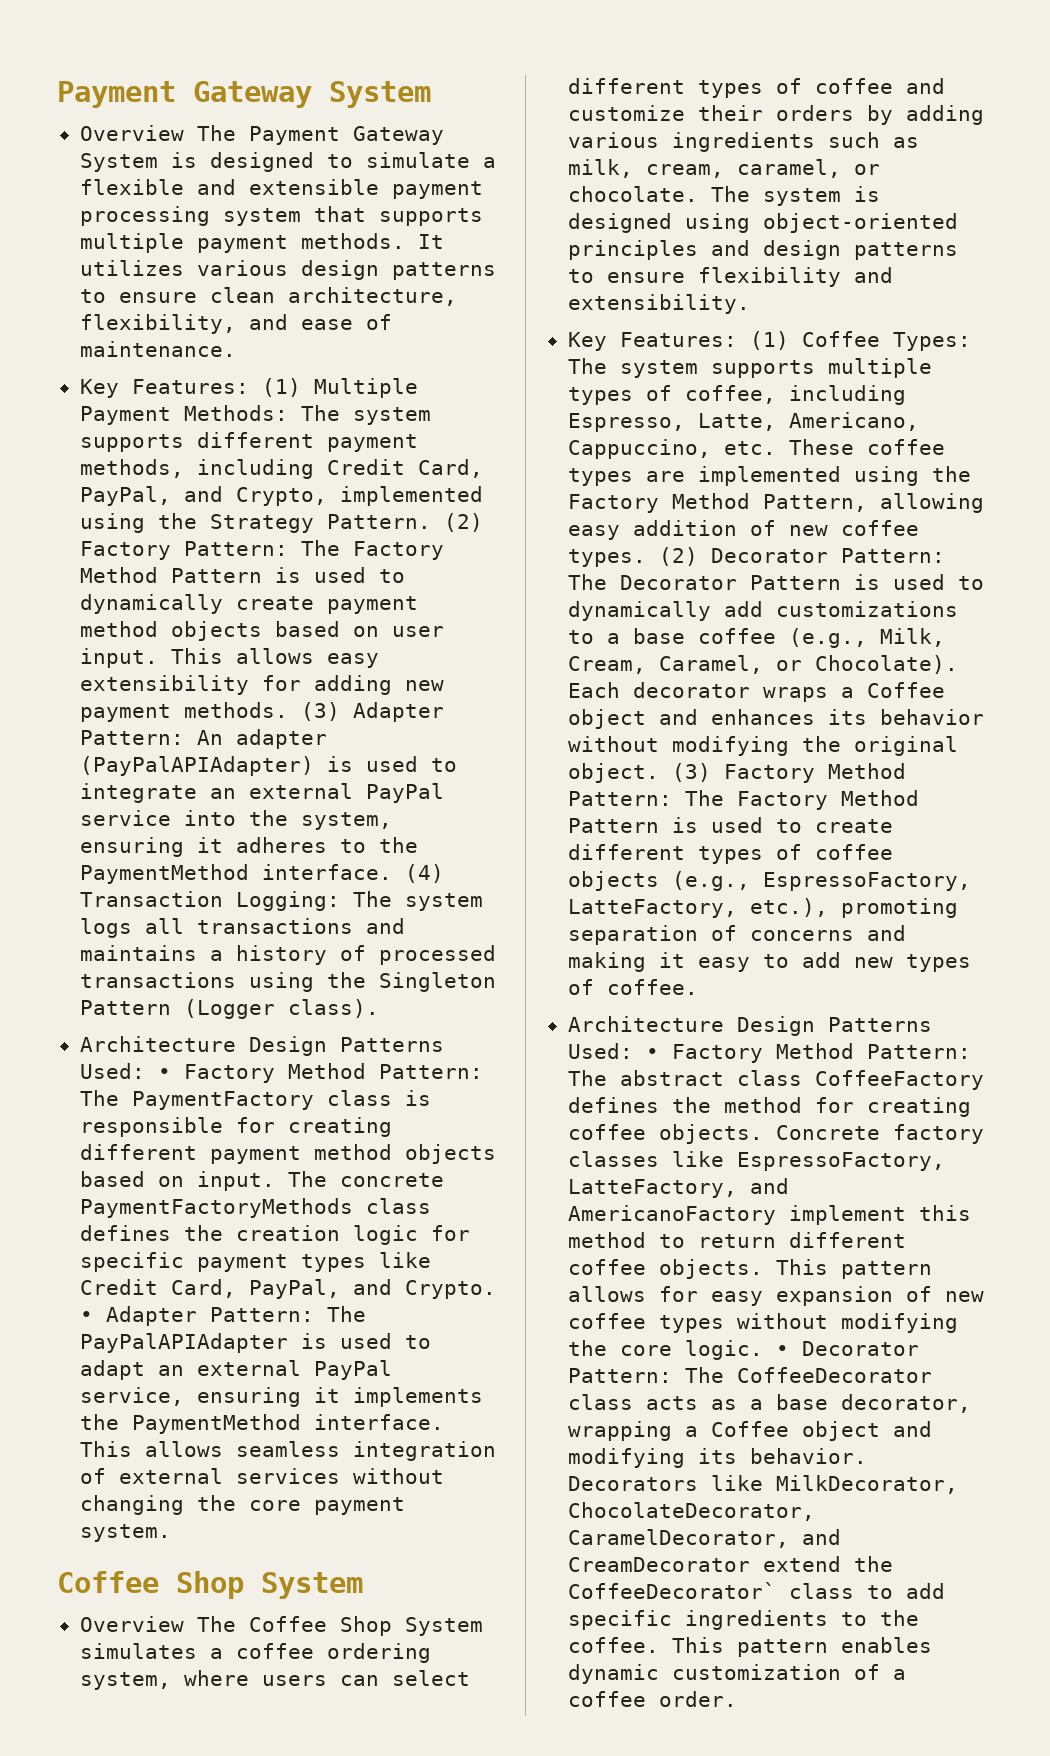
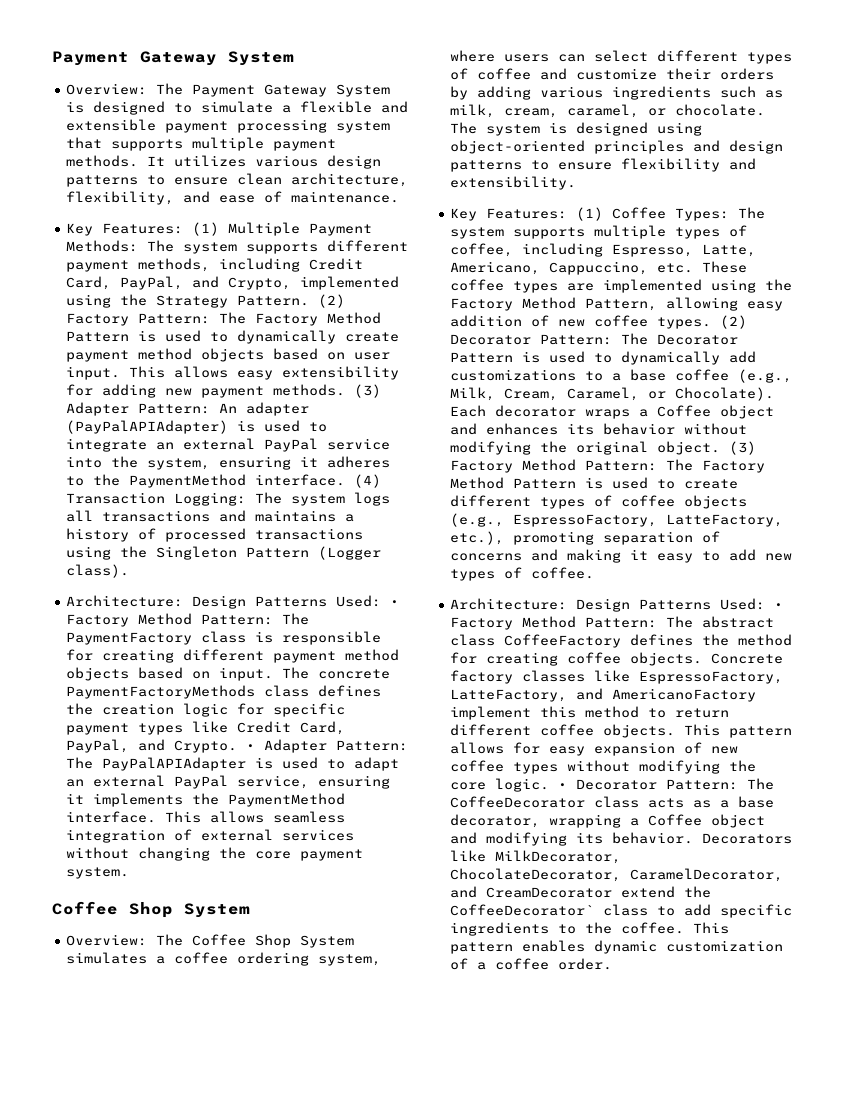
[79,125,184,141] Overview -> [66,83,148,95] Overview:
[79,1036,236,1052] Architecture -> [66,595,184,607] Architecture:
[79,1616,184,1632] Overview -> [66,934,148,946] Overview:
[567,1016,724,1032] Architecture -> [450,598,568,610] Architecture:

